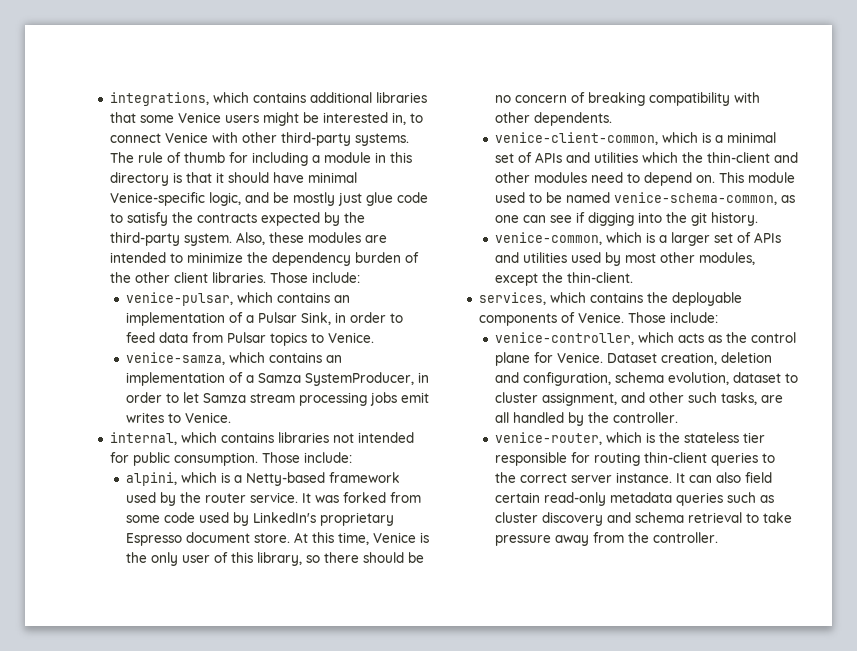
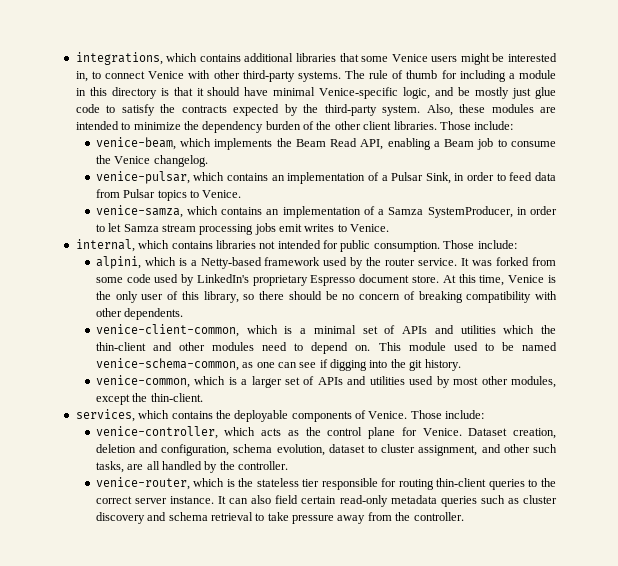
(360, 277) none -> [95,137,557,150] [95,155,208,167] // venice-beam, which implements the Beam Read API, enabling a Beam job to consume the Venice changelog.

